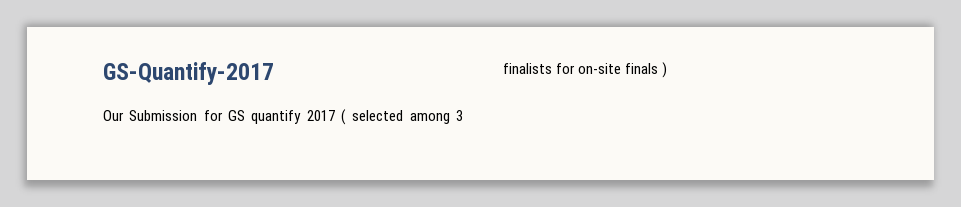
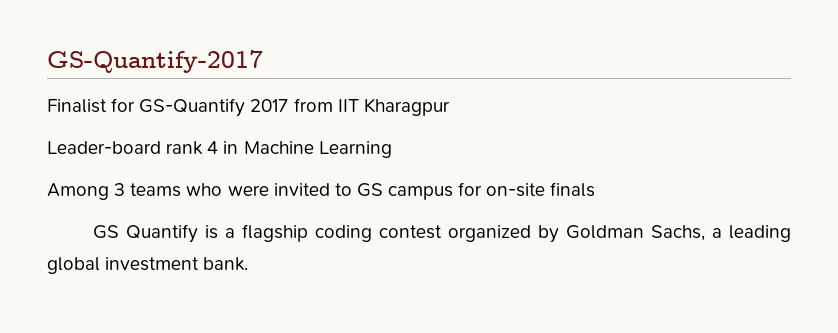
[103,109,463,125] [503,62,668,78] Our Submission for GS quantify 2017 ( selected among 3 finalists for on-site finals ) -> [47,98,450,117] [47,141,392,158] [47,182,596,200] [92,224,792,243] [47,257,249,274] Finalist for GS-Quantify 2017 from IIT Kharagpur // Leader-board rank 4 in Machine Learning // Among 3 teams who were invited to GS campus for on-site finals // GS Quantify is a flagship coding contest organized by Goldman Sachs, a leading global investment bank.

